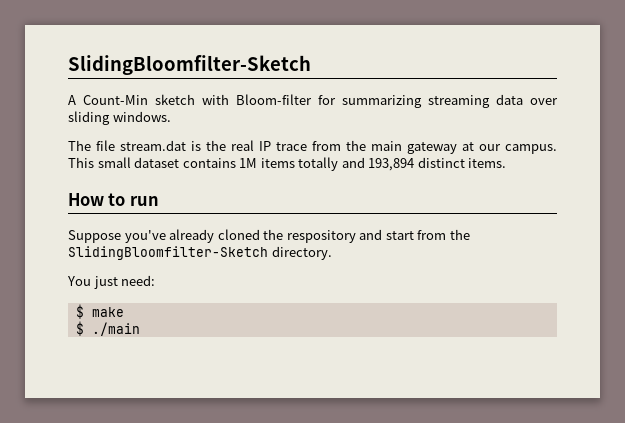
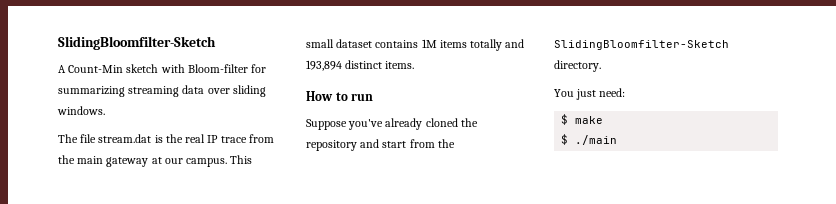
[286,230,356,243] respository -> [306,140,357,151] repository

